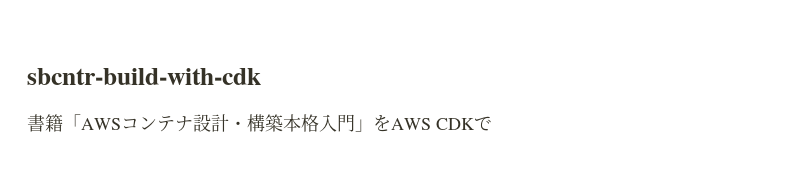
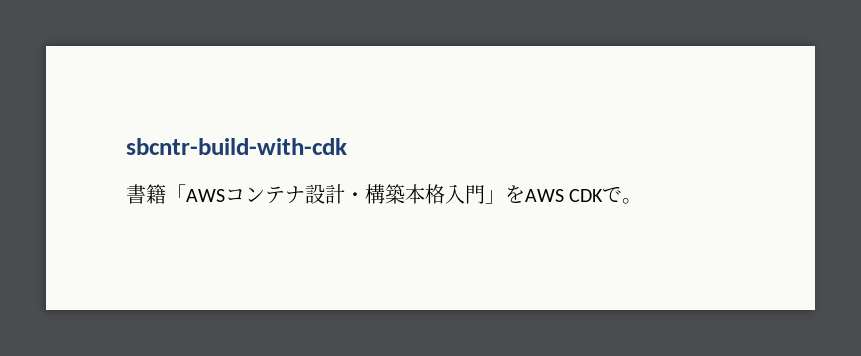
(492, 123) none -> [622,198,643,204] 。

